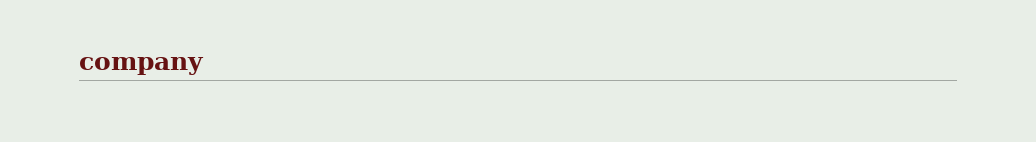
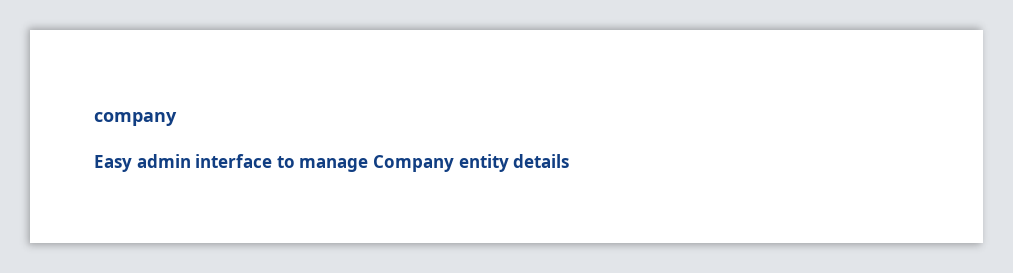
(204, 66) none -> [94,154,570,172] // Easy admin interface to manage Company entity details

